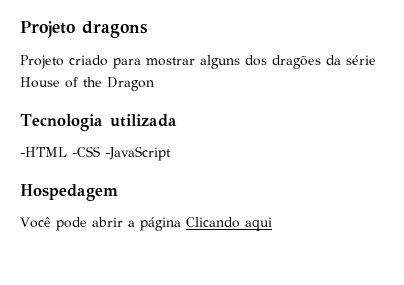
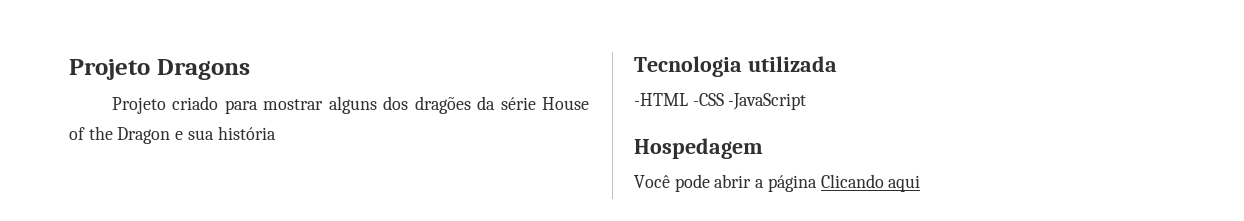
[20,21,148,38] Projeto dragons -> [69,59,250,80] Projeto Dragons
(154, 84) none -> [175,126,276,140] e sua história

